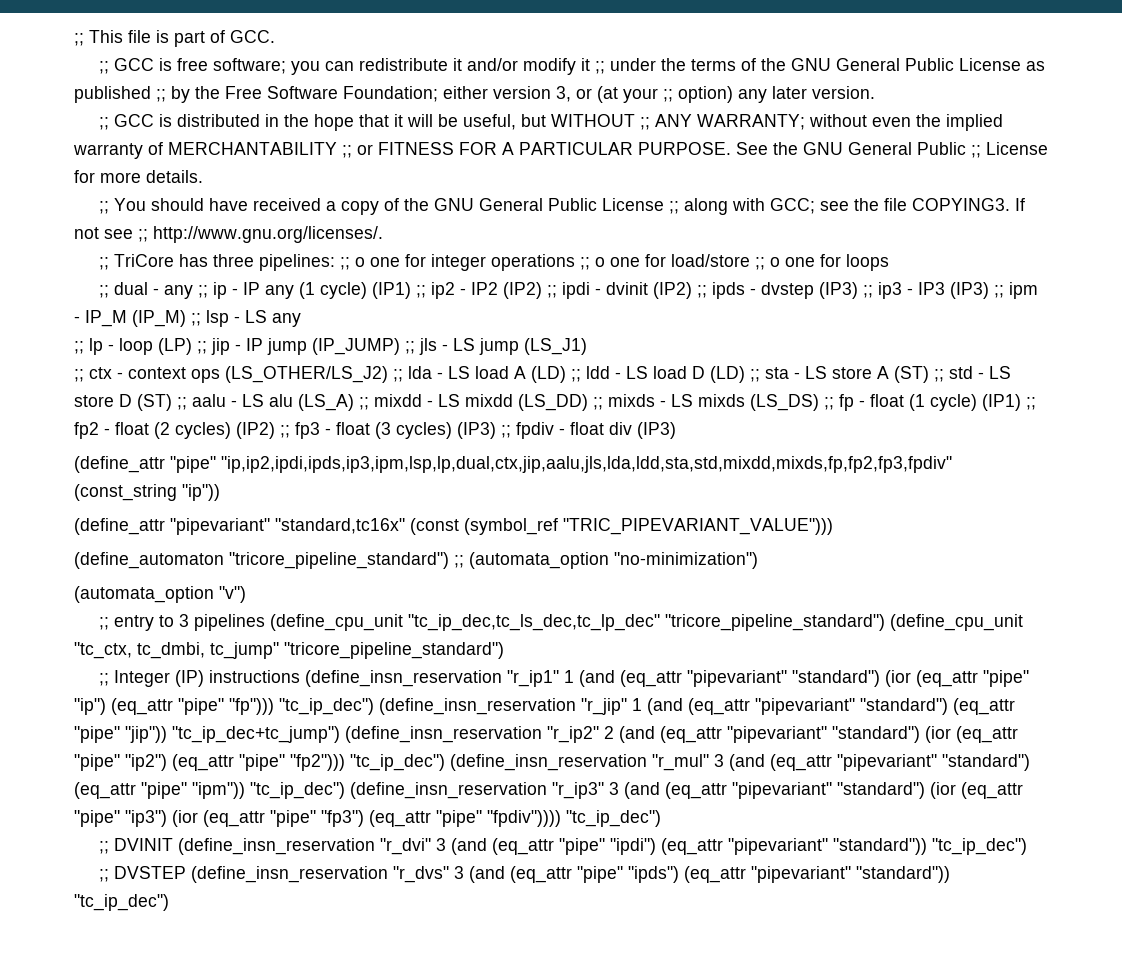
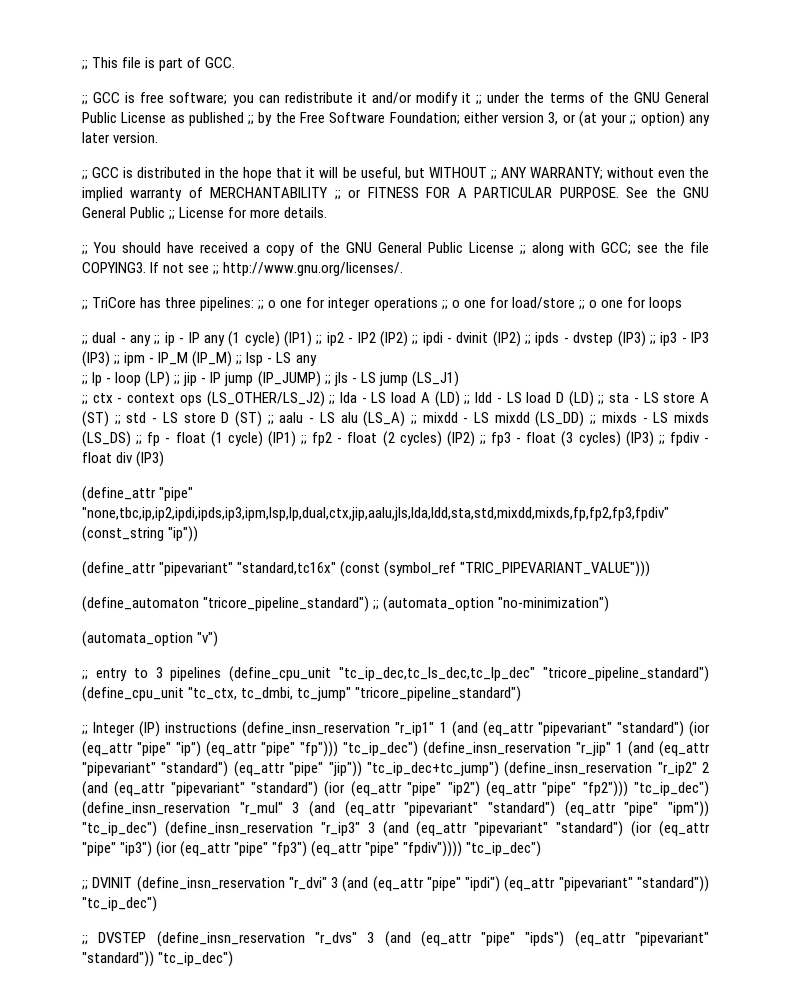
[221,456,952,473] "ip,ip2,ipdi,ipds,ip3,ipm,lsp,lp,dual,ctx,jip,aalu,jls,lda,ldd,sta,std,mixdd,mixds,fp,fp2,fp3,fpdiv" -> [82,506,670,522] "none,tbc,ip,ip2,ipdi,ipds,ip3,ipm,lsp,lp,dual,ctx,jip,aalu,jls,lda,ldd,sta,std,mixdd,mixds,fp,fp2,fp3,fpdiv"

